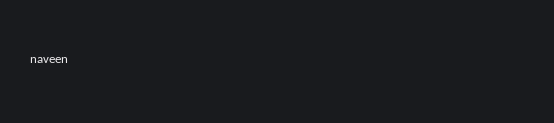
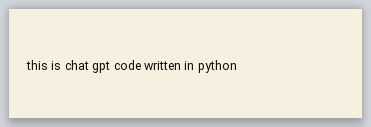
[30,57,68,63] naveen -> [26,60,237,73] this is chat gpt code written in python

